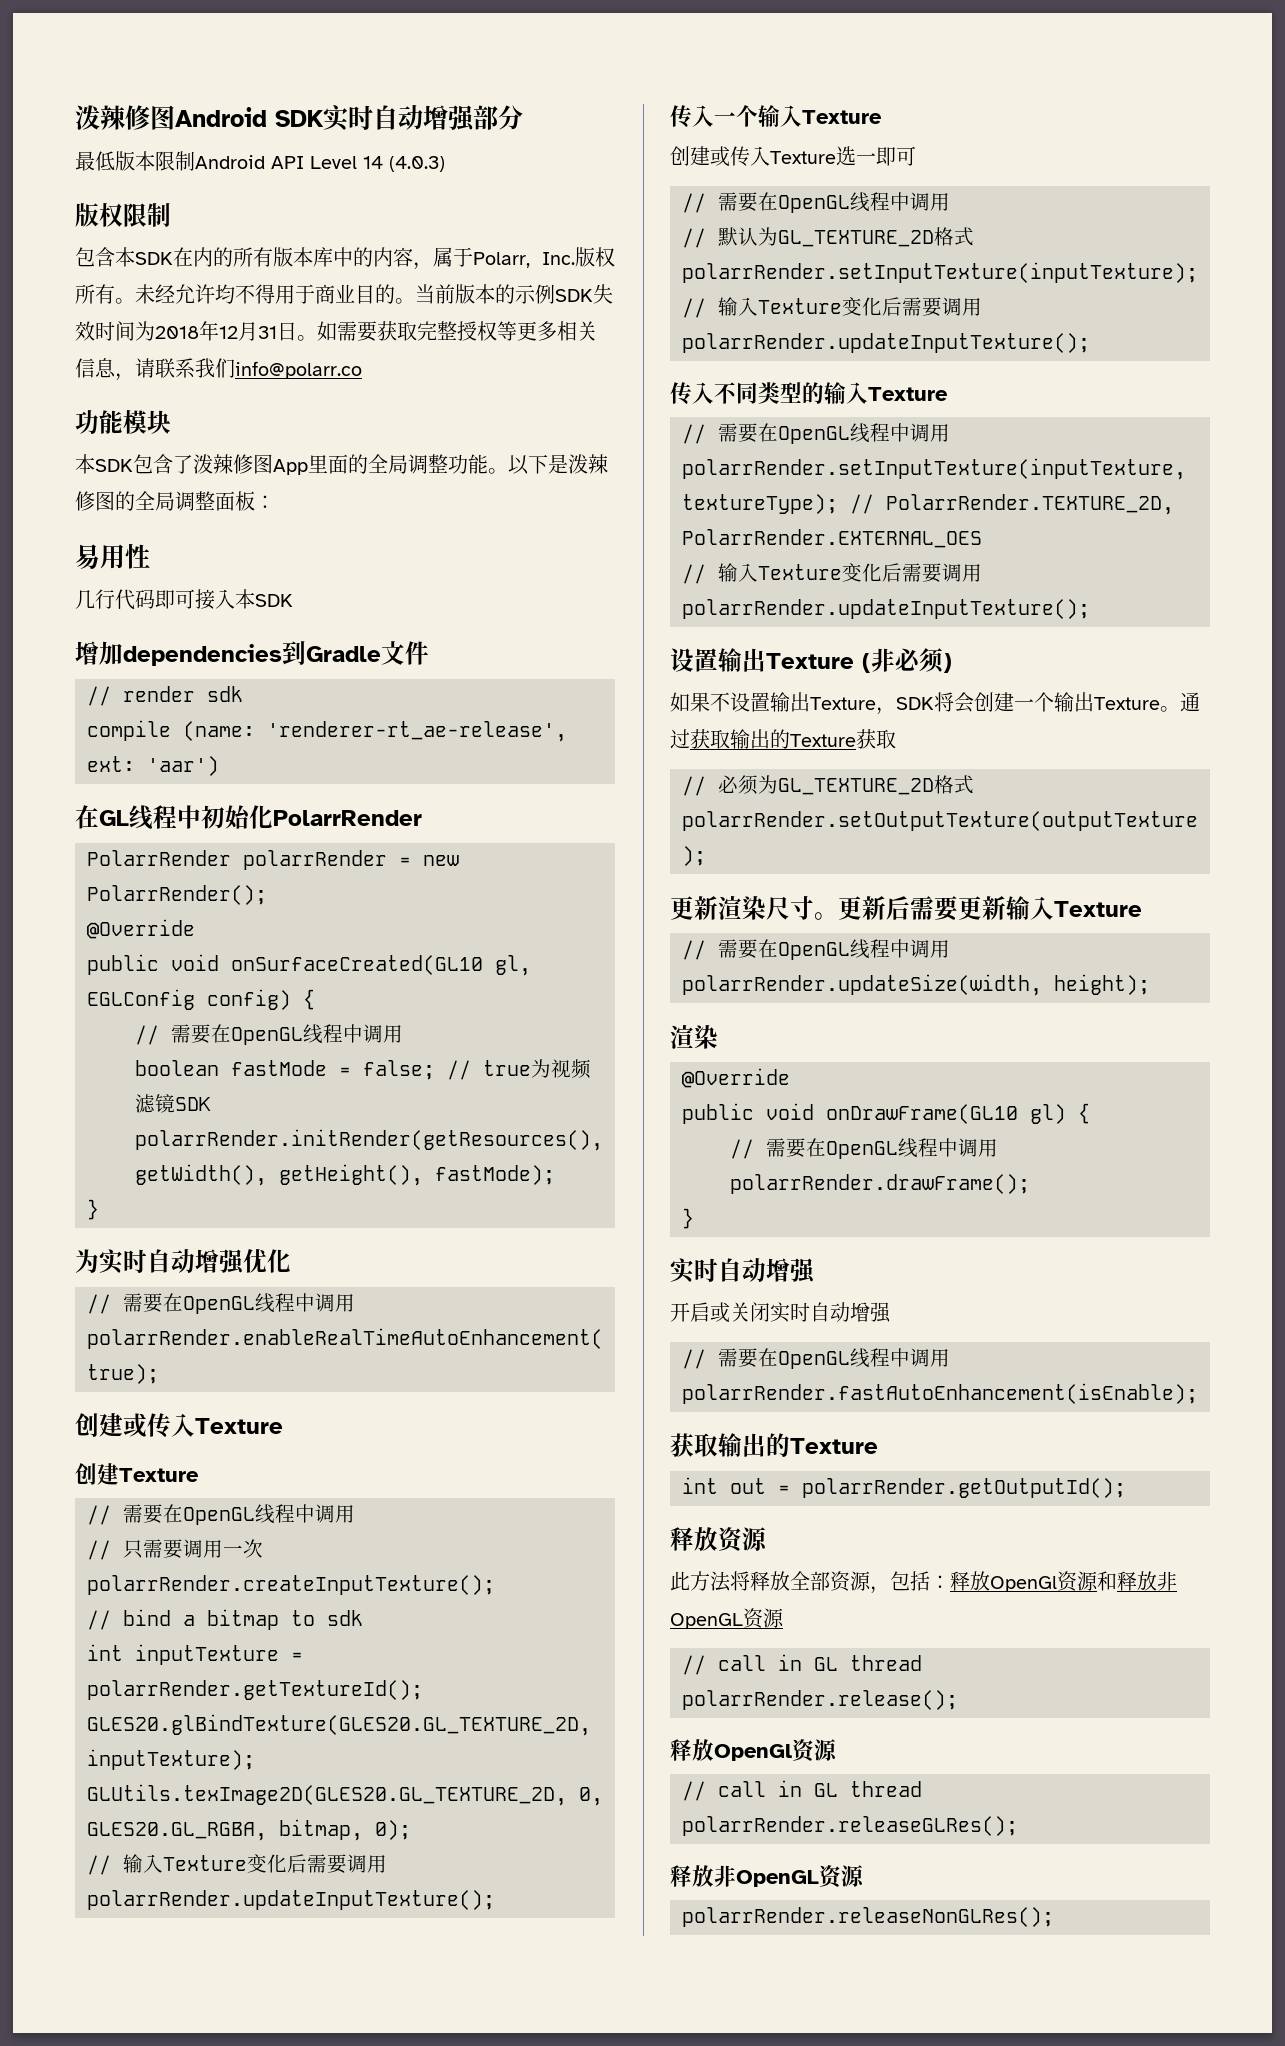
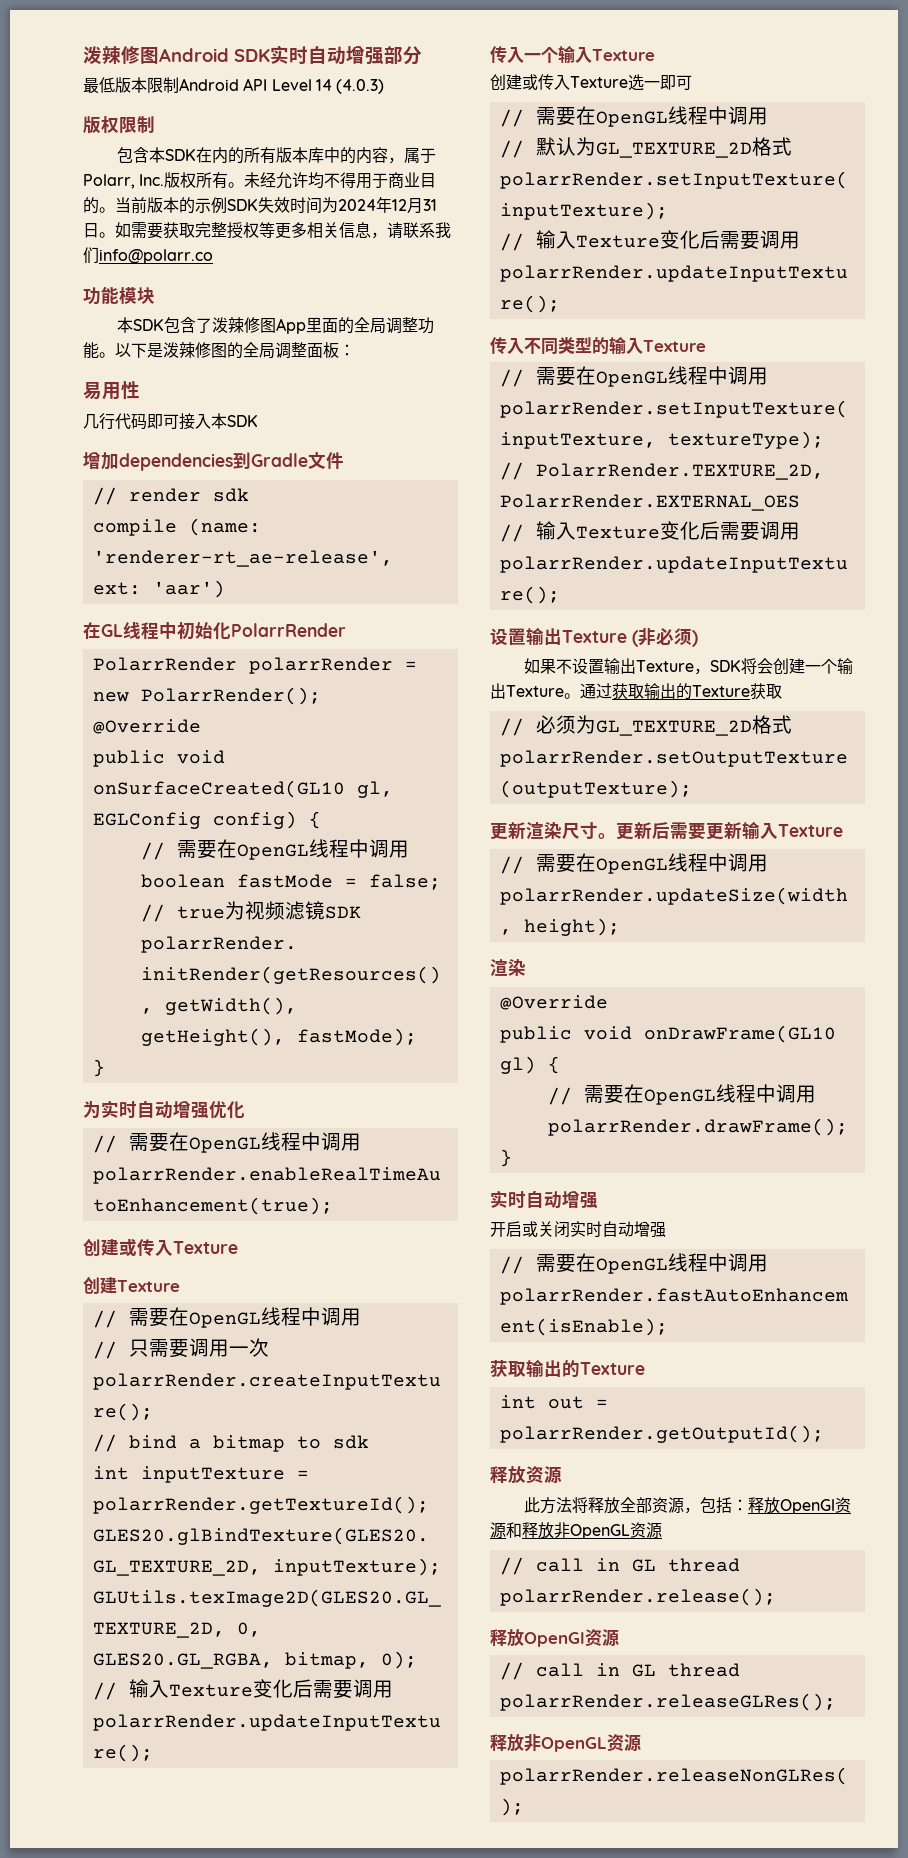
[155,326,199,339] 2018 -> [338,199,376,211] 2024

